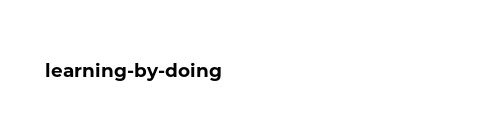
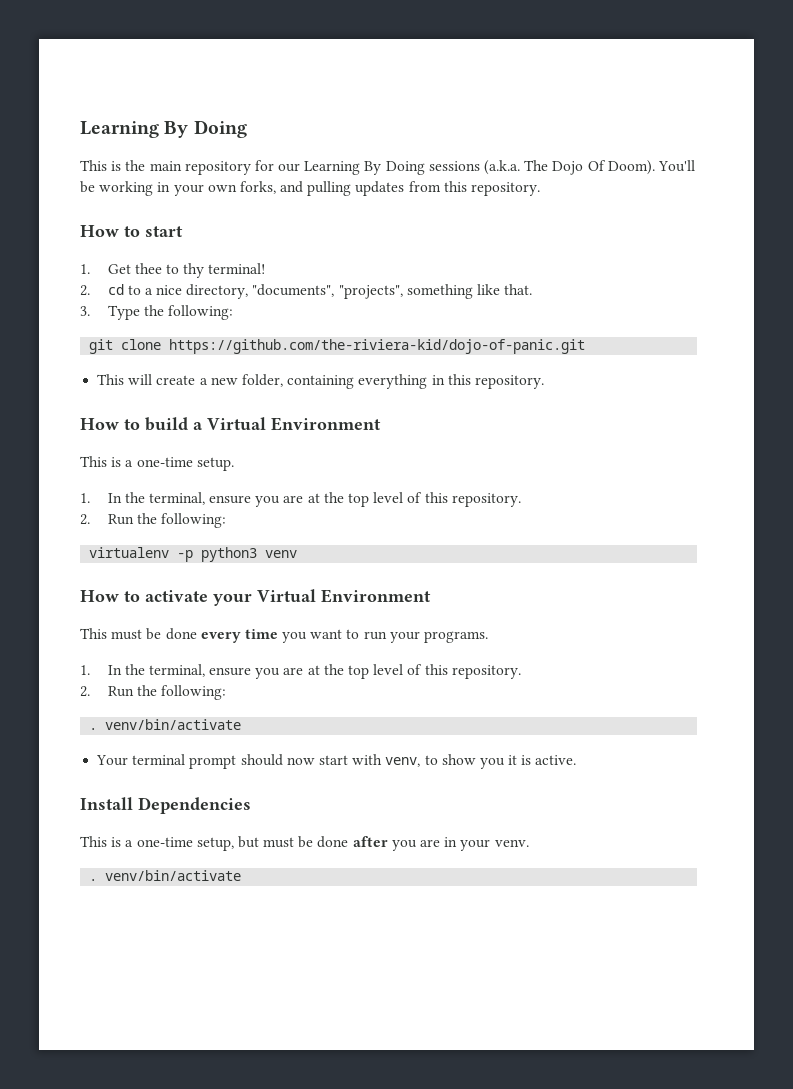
[45,62,222,81] learning-by-doing -> [80,120,247,138] [80,160,695,175] [80,181,541,196] [80,225,183,237] [80,263,266,278] [80,284,533,299] [80,305,233,320] [89,339,586,354] [97,374,544,389] [80,417,381,431] [80,456,234,471] [80,492,521,507] [80,513,226,528] [89,547,298,562] [80,589,431,606] [80,628,489,643] [80,664,521,679] [80,685,226,700] [89,719,242,730] [96,754,577,769] [80,797,251,814] [80,836,529,851] [89,870,242,881] Learning By Doing // This is the main repository for our Learning By Doing sessions (a.k.a. The Dojo Of Doom). You'll be working in your own forks, and pulling updates from this repository. // How to start // 1. Get thee to thy terminal! // 2. cd to a nice directory, "documents", "projects", something like that. // 3. Type the following: // git clone https://github.com/the-riviera-kid/dojo-of-panic.git // This will create a new folder, containing everything in this repository. // How to build a Virtual Environment // This is a one-time setup. // 1. In the terminal, ensure you are at the top level of this repository. // 2. Run the following: // virtualenv -p python3 venv // How to activate your Virtual Environment // This must be done every time you want to run your programs. // 1. In the terminal, ensure you are at the top level of this repository. // 2. Run the following: // . venv/bin/activate // Your terminal prompt should now start with venv, to show you it is active. // Install Dependencies // This is a one-time setup, but must be done after you are in your venv. // . venv/bin/activate

